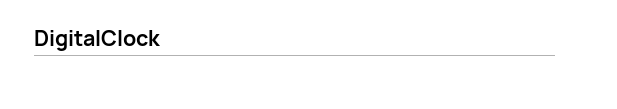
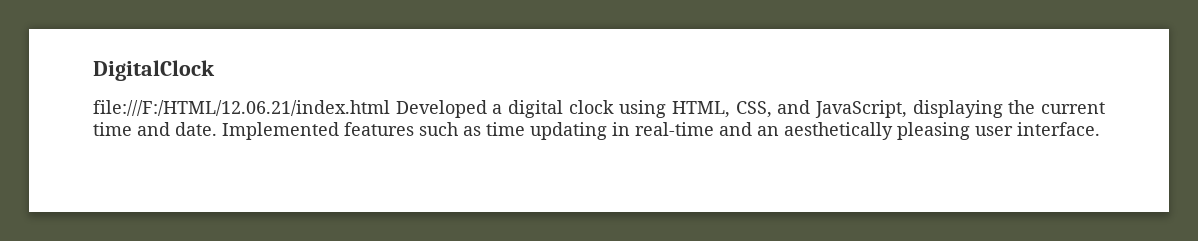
(160, 40) none -> [93,100,1105,118] [93,122,1100,140] // file:///F:/HTML/12.06.21/index.html Developed a digital clock using HTML, CSS, and JavaScript, displaying the current time and date. Implemented features such as time updating in real-time and an aesthetically pleasing user interface.

